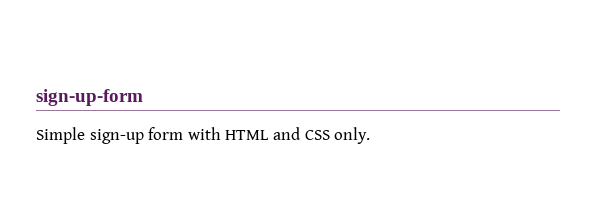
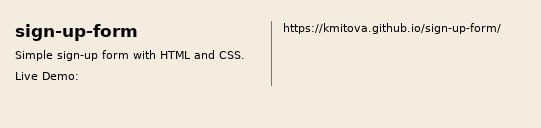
[304,127,371,144] CSS only. -> [219,51,245,59] [15,72,79,80] [283,23,501,34] CSS. // Live Demo: https://kmitova.github.io/sign-up-form/

